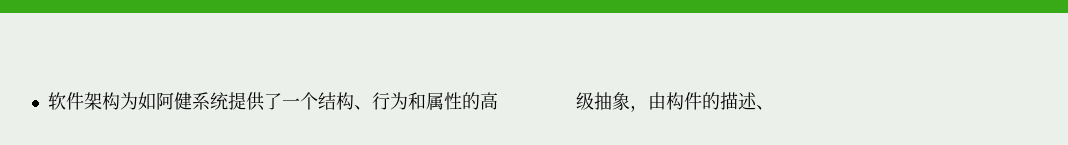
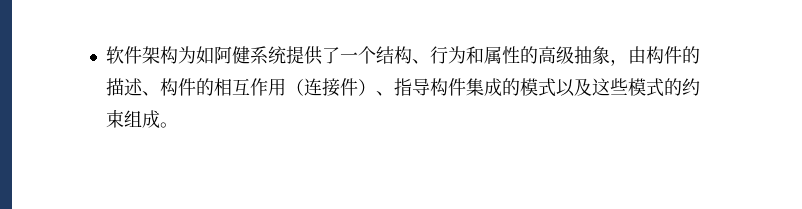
(774, 107) none -> [159,78,700,97] [105,110,178,128] 构件的相互作用（连接件）、指导构件集成的模式以及这些模式的约束组成。

